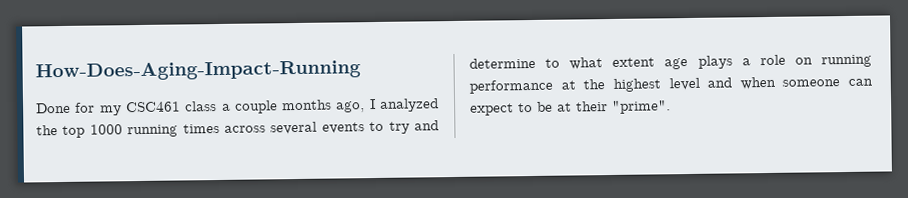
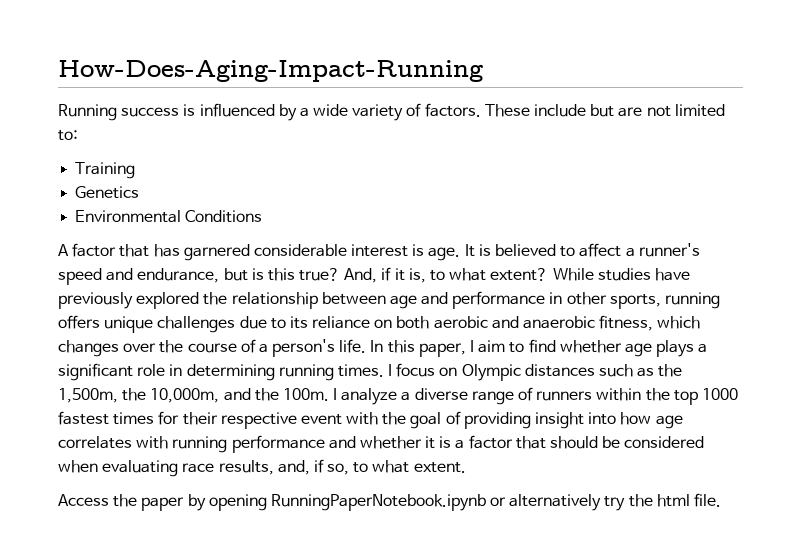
[36,98,440,116] [36,120,439,138] [469,54,872,70] [469,76,873,94] [470,100,671,116] Done for my CSC461 class a couple months ago, I analyzed the top 1000 running times across several events to try and determine to what extent age plays a role on running performance at the highest level and when someone can expect to be at their "prime". -> [58,103,725,121] [58,130,78,141] [75,162,136,179] [75,186,140,199] [75,210,263,223] [58,243,700,261] [58,267,690,285] [58,291,721,309] [58,315,701,333] [58,339,708,357] [58,363,683,381] [58,387,738,405] [58,411,683,429] [58,435,705,453] [58,459,466,477] [58,493,722,511] Running success is influenced by a wide variety of factors. These include but are not limited to: // Training // Genetics // Environmental Conditions // A factor that has garnered considerable interest is age. It is believed to affect a runner's speed and endurance, but is this true? And, if it is, to what extent? While studies have previously explored the relationship between age and performance in other sports, running offers unique challenges due to its reliance on both aerobic and anaerobic fitness, which changes over the course of a person's life. In this paper, I aim to find whether age plays a significant role in determining running times. I focus on Olympic distances such as the 1,500m, the 10,000m, and the 100m. I analyze a diverse range of runners within the top 1000 fastest times for their respective event with the goal of providing insight into how age correlates with running performance and whether it is a factor that should be considered when evaluating race results, and, if so, to what extent. // Access the paper by opening RunningPaperNotebook.ipynb or alternatively try the html file.

